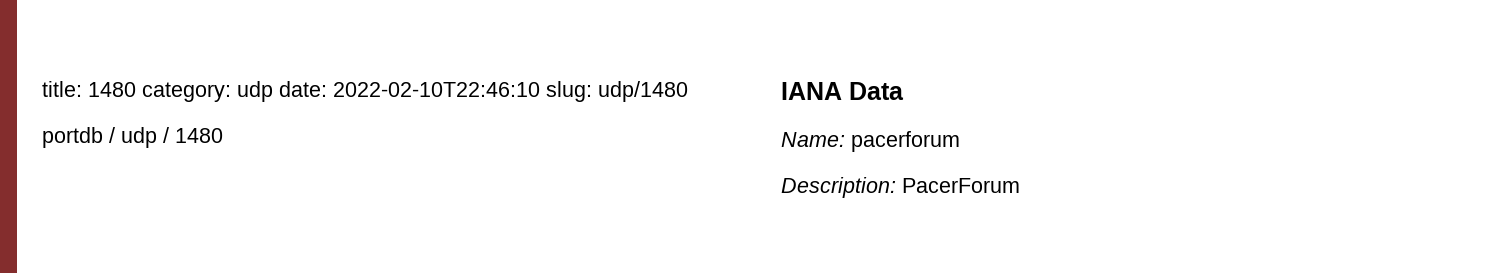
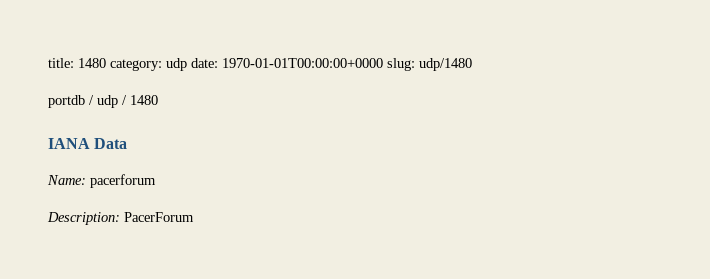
[333,82,540,97] 2022-02-10T22:46:10 -> [222,58,383,68] 1970-01-01T00:00:00+0000

